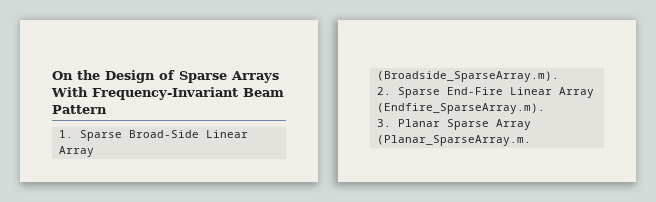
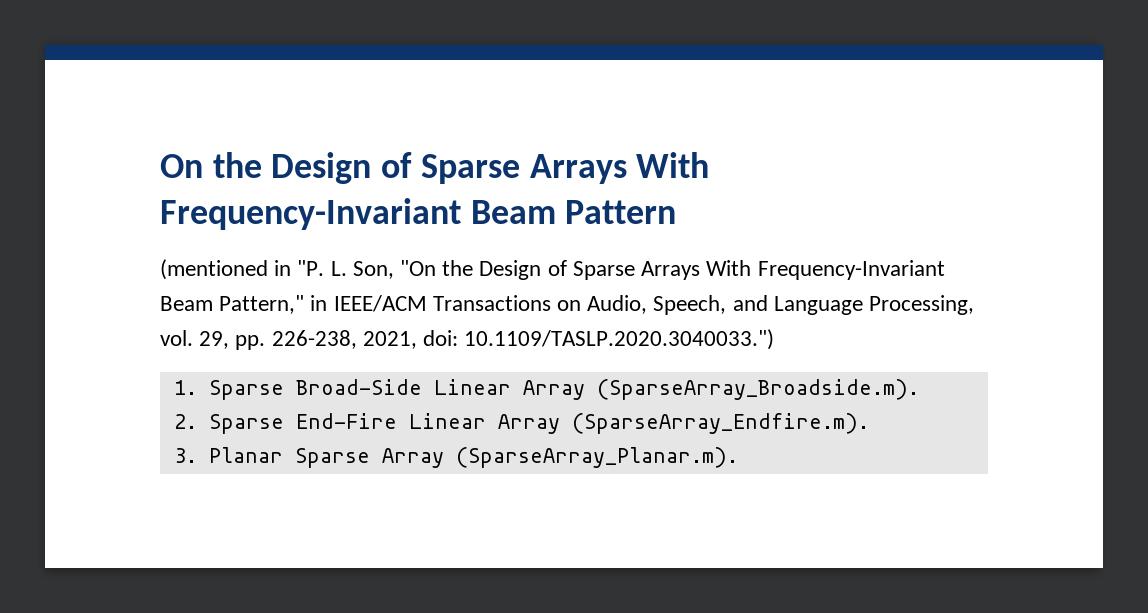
(107, 109) none -> [160,259,945,280] [160,295,975,315] [160,329,775,350] // (mentioned in "P. L. Son, "On the Design of Sparse Arrays With Frequency-Invariant Beam Pattern," in IEEE/ACM Transactions on Audio, Speech, and Language Processing, vol. 29, pp. 226-238, 2021, doi: 10.1109/TASLP.2020.3040033.")
[376,71,559,82] (Broadside_SparseArray.m). -> [596,379,919,400] (SparseArray_Broadside.m).
[376,103,545,114] (Endfire_SparseArray.m). -> [571,413,869,434] (SparseArray_Endfire.m).
[376,135,531,146] (Planar_SparseArray.m. -> [455,447,738,468] (SparseArray_Planar.m).

